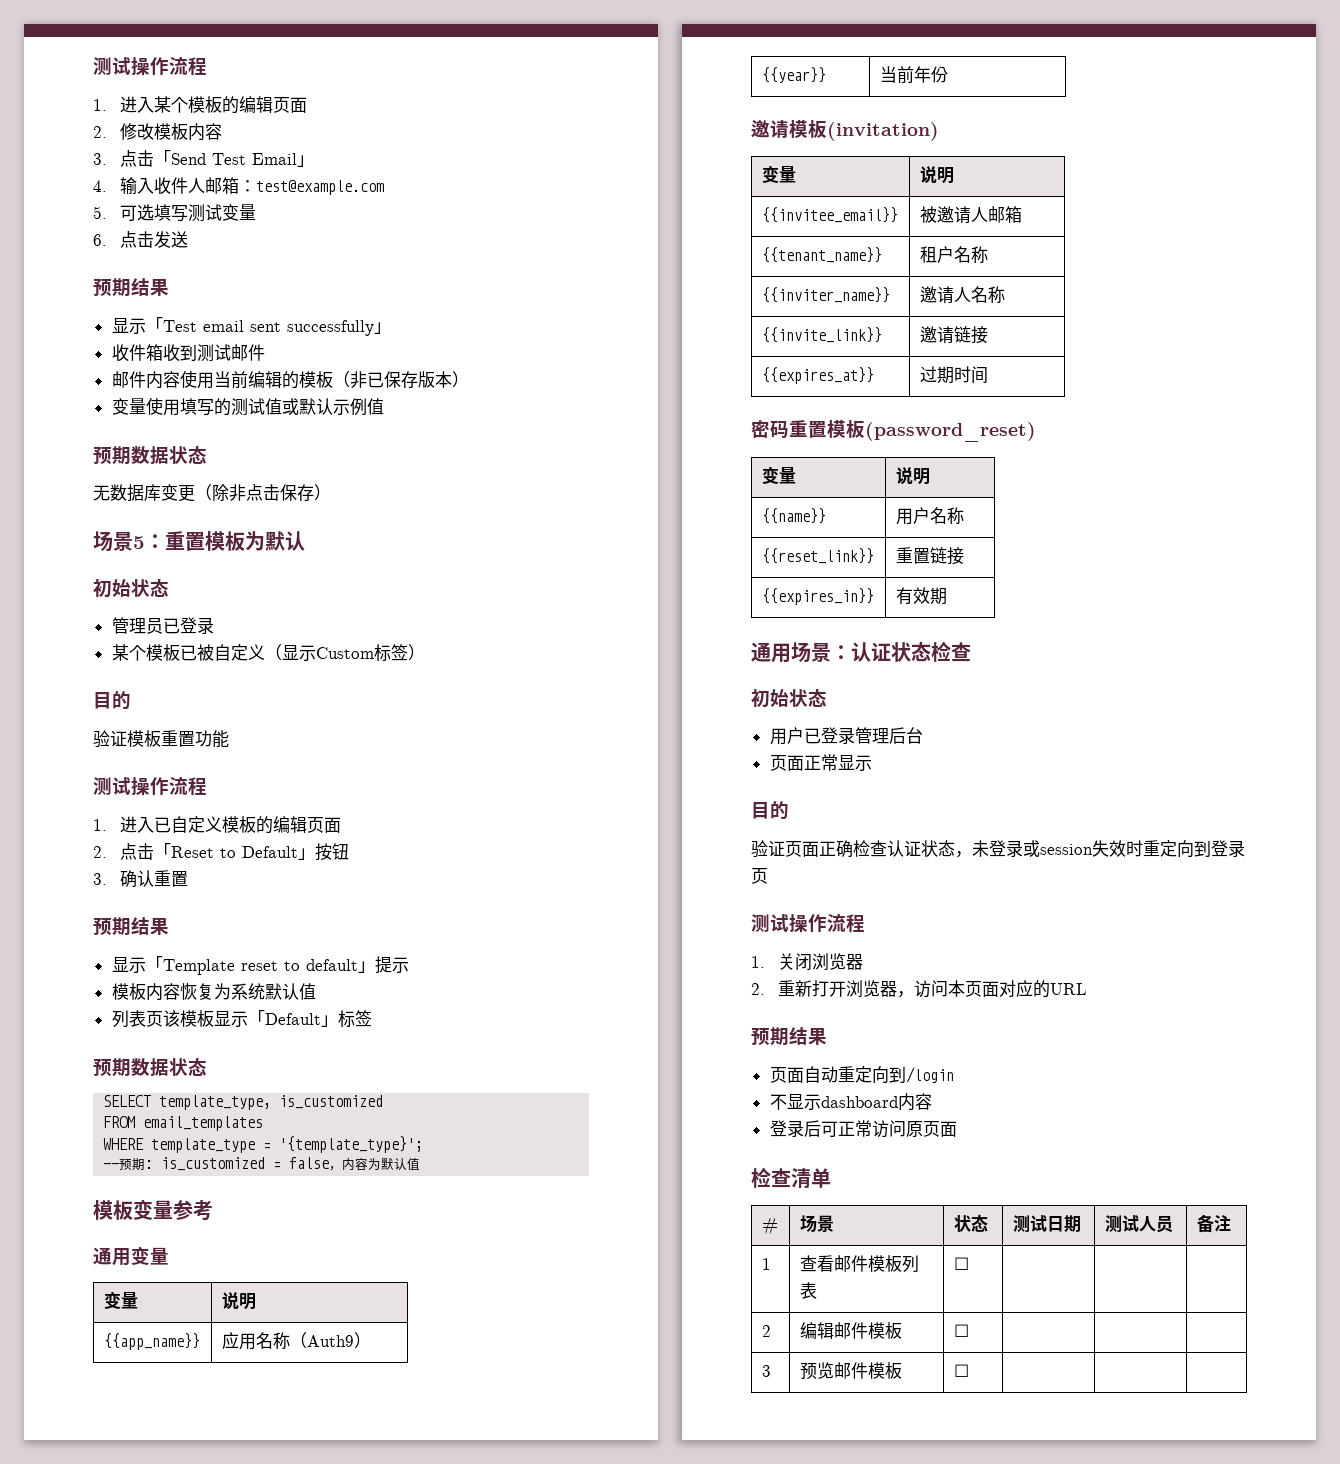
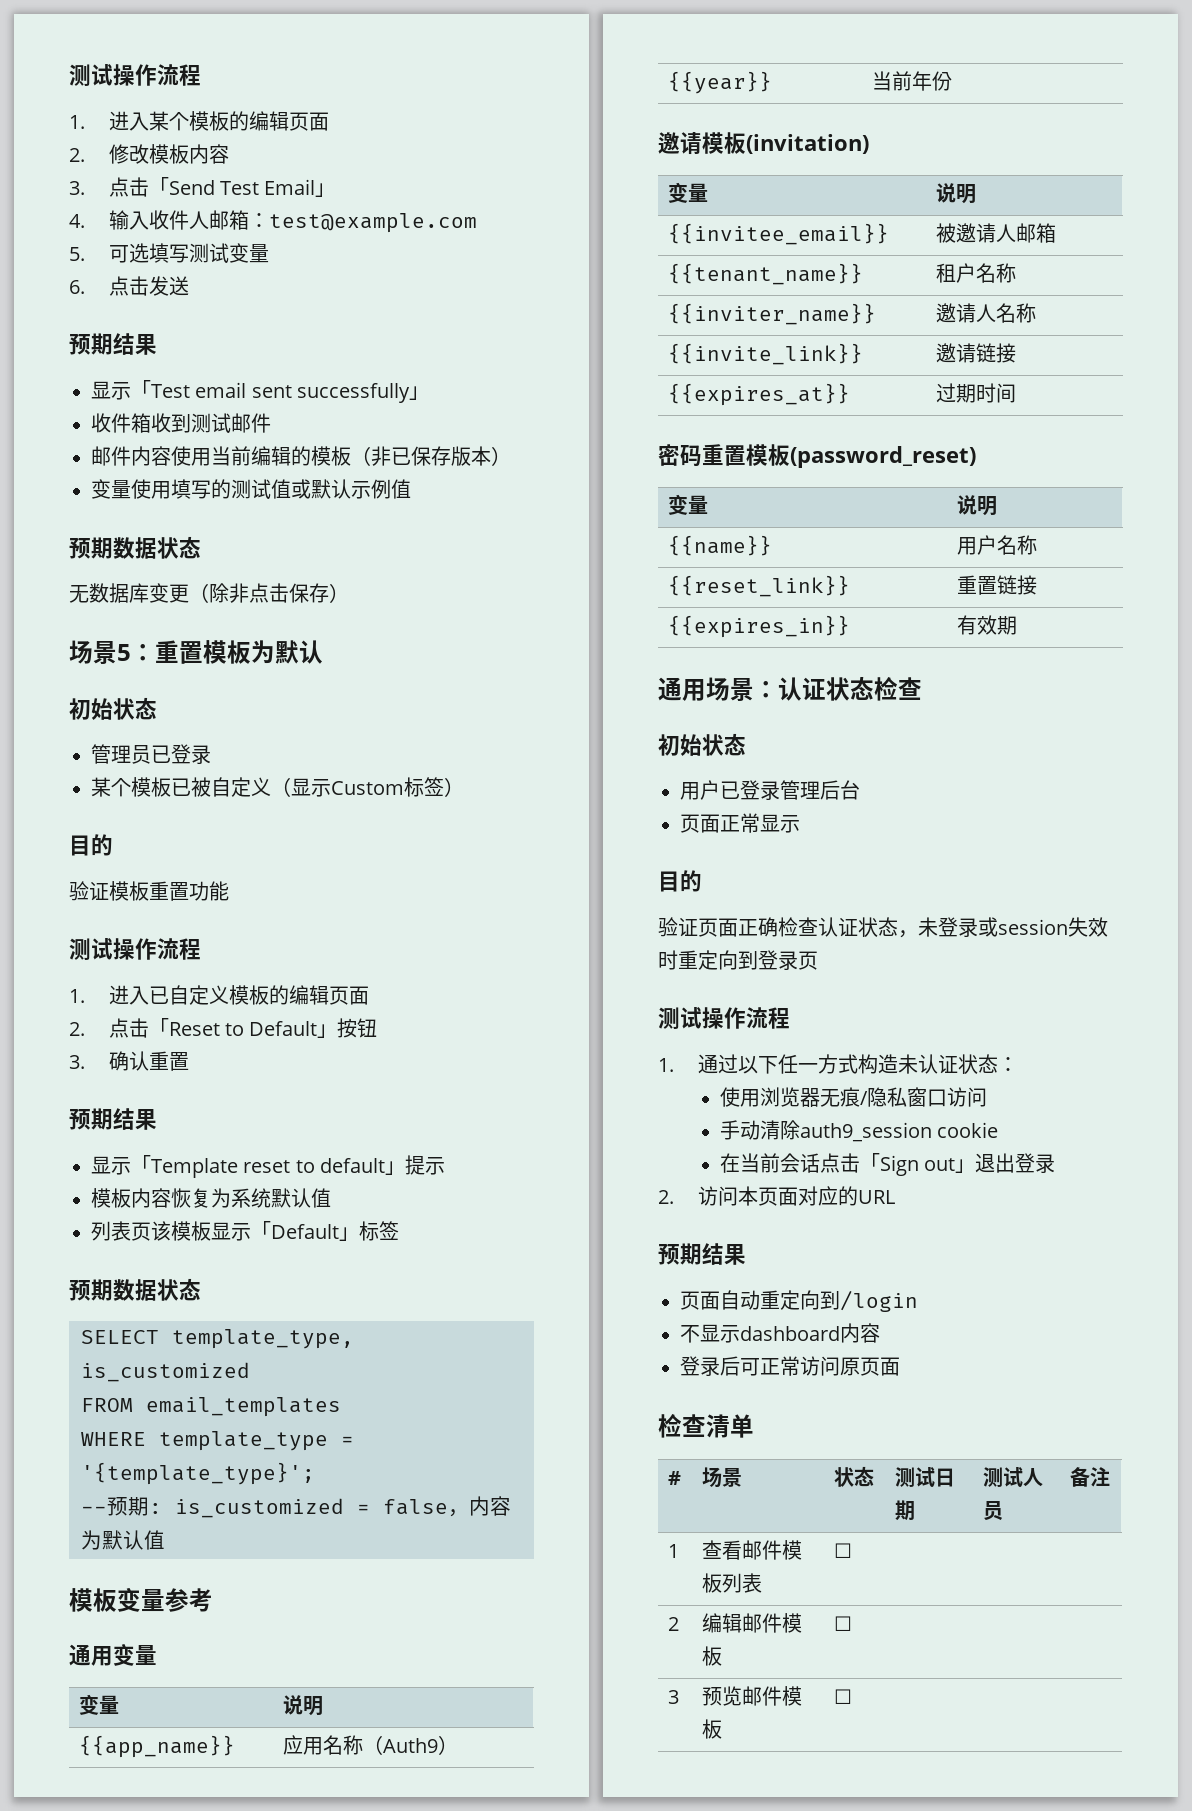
[777,953,863,971] [751,980,914,998] 关闭浏览器 // 2.重新打开浏览器， -> [697,1054,1018,1074] [719,1087,987,1107] [719,1120,999,1142] [719,1153,1056,1176] [658,1190,674,1204] 通过以下任一方式构造未认证状态： // 使用浏览器无痕/隐私窗口访问 // 手动清除auth9_session cookie // 在当前会话点击「Sign out」退出登录 // 2.

